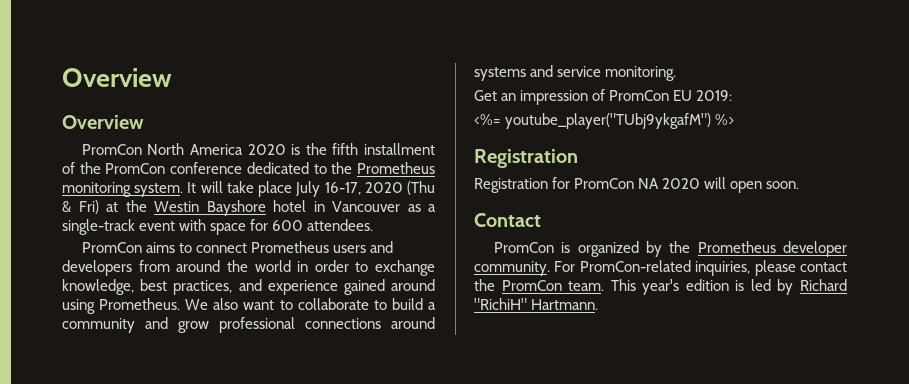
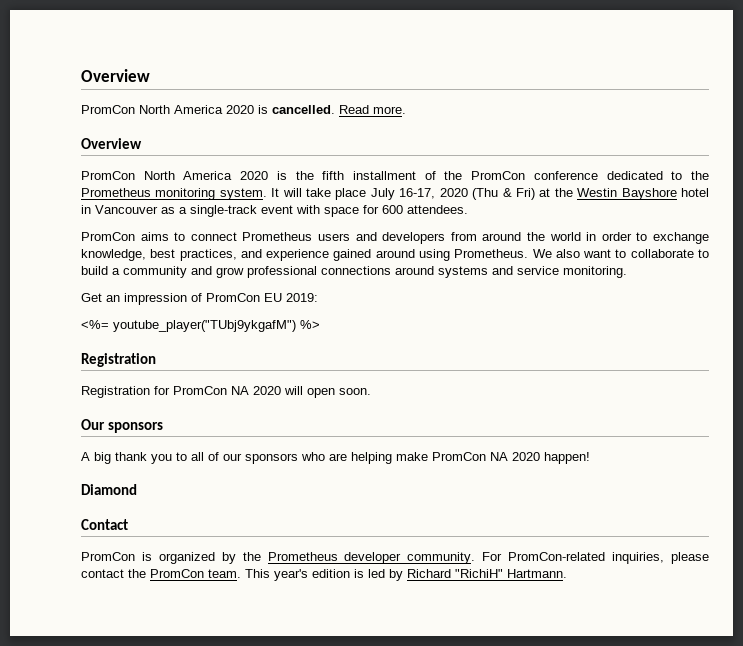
[62,68,172,87] Overview -> [81,69,150,82] [81,105,406,114] Overview // PromCon North America 2020 is cancelled. Read more.
(800, 185) none -> [81,419,164,433] [81,452,590,464] [81,484,137,495] // Our sponsors // A big thank you to all of our sponsors who are helping make PromCon NA 2020 happen! // Diamond

